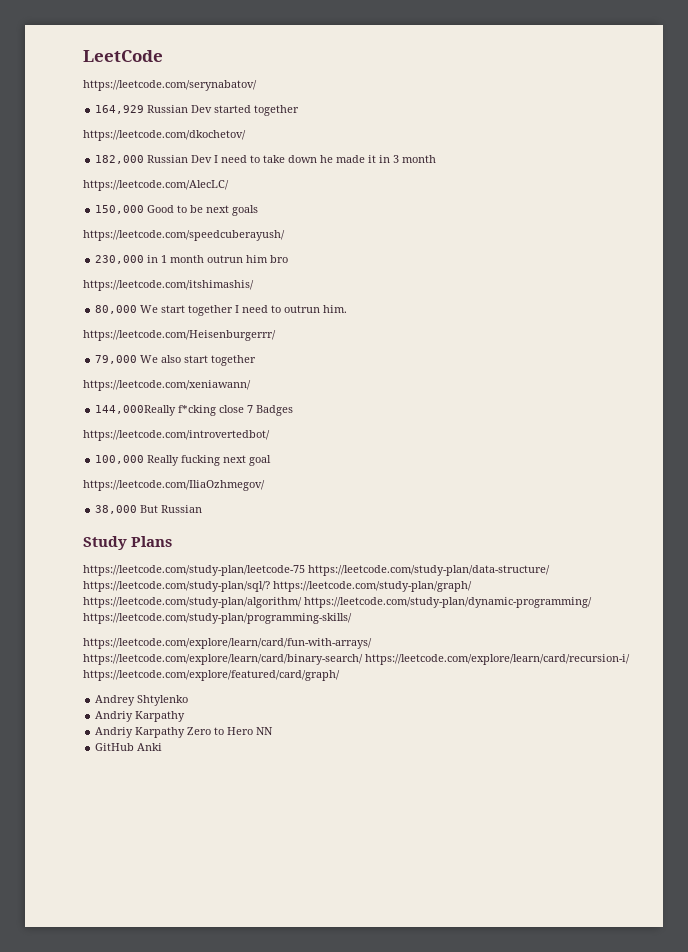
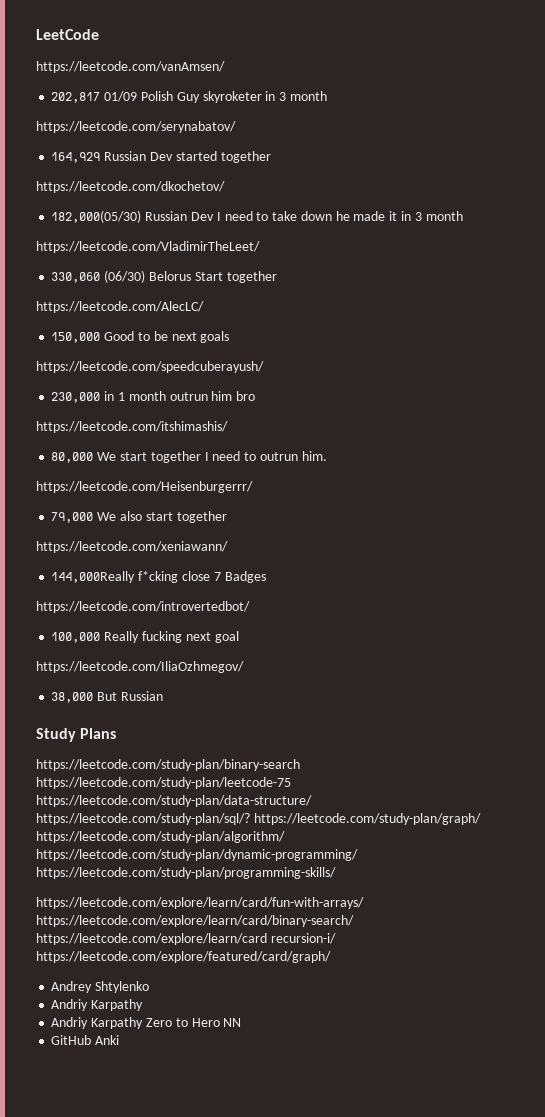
(163, 56) none -> [36,61,225,73] [51,91,327,103] // https://leetcode.com/vanAmsen/ // 202,817 01/09 Polish Guy skyroketer in 3 month
[95,155,145,164] 182,000 -> [51,210,142,223] 182,000(05/30)
(437, 159) none -> [36,241,260,253] [51,270,277,283] // https://leetcode.com/VladimirTheLeet/ // 330,060 (06/30) Belorus Start together
(173, 541) none -> [36,759,300,771] https://leetcode.com/study-plan/binary-search
[365,654,630,665] https://leetcode.com/explore/learn/card/recursion-i/ -> [36,933,336,945] https://leetcode.com/explore/learn/card recursion-i/

